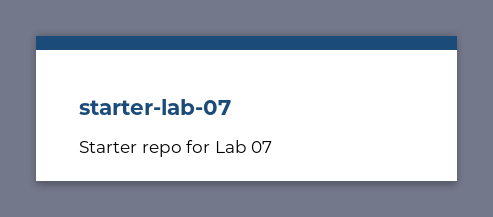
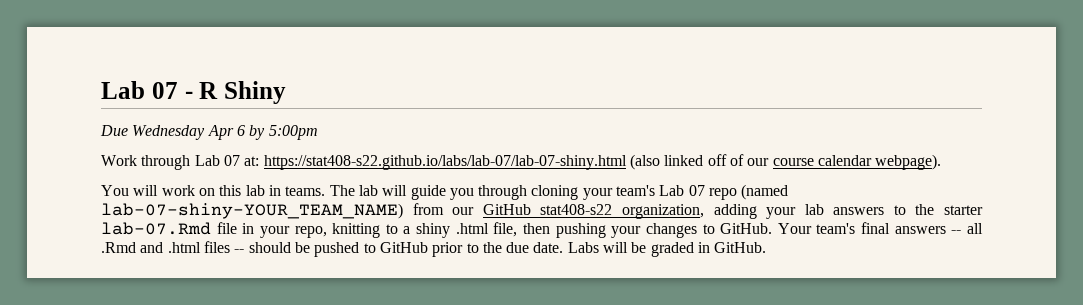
[79,99,231,115] [79,140,273,157] starter-lab-07 // Starter repo for Lab 07 -> [101,81,286,104] [100,125,318,140] [101,154,942,170] [101,184,789,200] [101,203,984,219] [101,222,983,238] [101,241,767,257] Lab 07 - R Shiny // Due Wednesday Apr 6 by 5:00pm // Work through Lab 07 at: https://stat408-s22.github.io/labs/lab-07/lab-07-shiny.html (also linked off of our course calendar webpage). // You will work on this lab in teams. The lab will guide you through cloning your team's Lab 07 repo (named lab-07-shiny-YOUR_TEAM_NAME) from our GitHub stat408-s22 organization, adding your lab answers to the starter lab-07.Rmd file in your repo, knitting to a shiny .html file, then pushing your changes to GitHub. Your team's final answers -- all .Rmd and .html files -- should be pushed to GitHub prior to the due date. Labs will be graded in GitHub.

